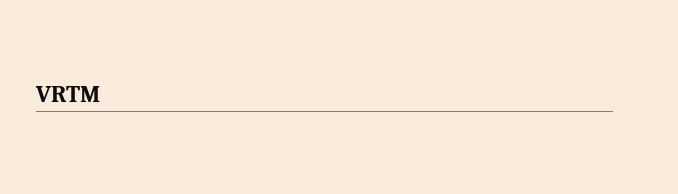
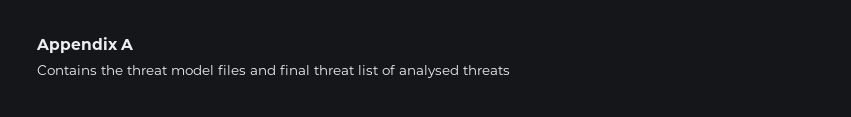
[35,86,100,102] VRTM -> [36,37,135,53] [37,65,510,78] Appendix A // Contains the threat model files and final threat list of analysed threats

